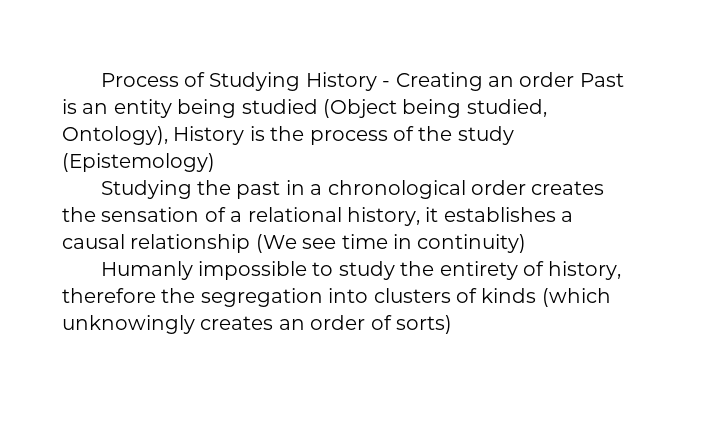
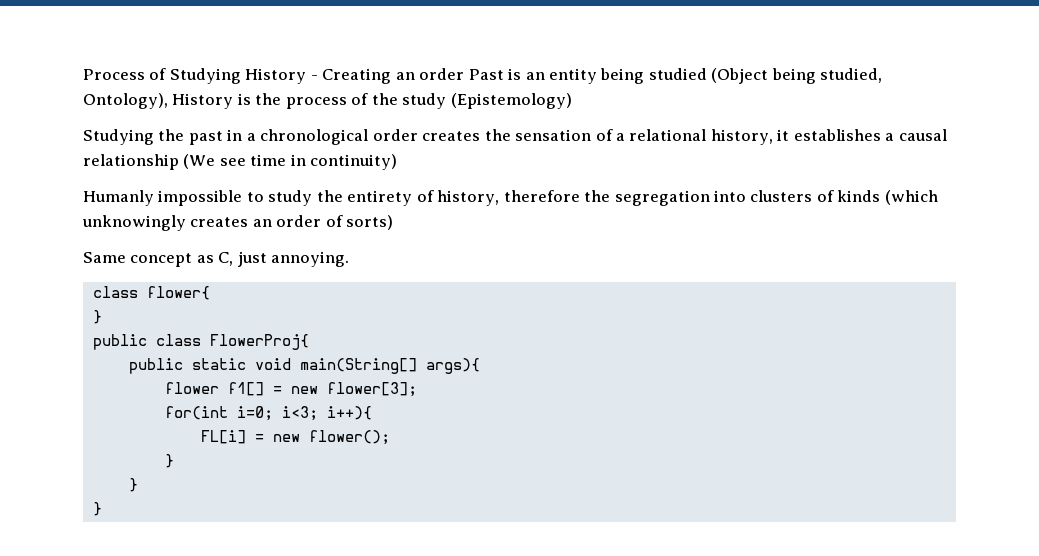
(452, 324) none -> [83,251,350,267] [92,286,210,300] [92,310,102,324] [92,334,309,350] [128,358,480,374] [164,382,417,397] [164,406,372,421] [200,430,390,445] [164,454,174,468] [128,478,138,492] [92,502,102,516] // Same concept as C, just annoying. // class flower{ // } // public class FlowerProj{ // public static void main(String[] args){ // flower f1[] = new flower[3]; // for(int i=0; i<3; i++){ // FL[i] = new flower(); // } // } // }

